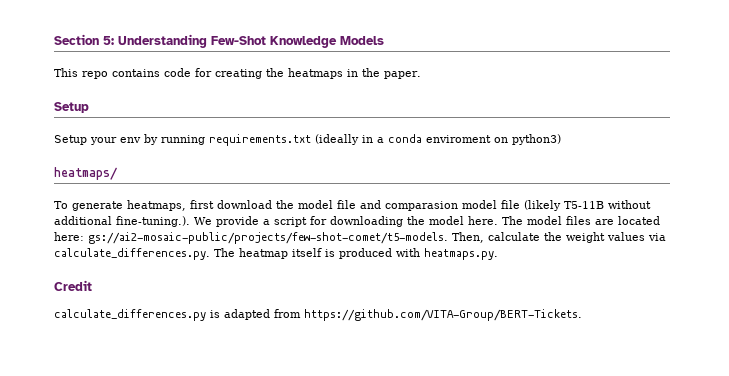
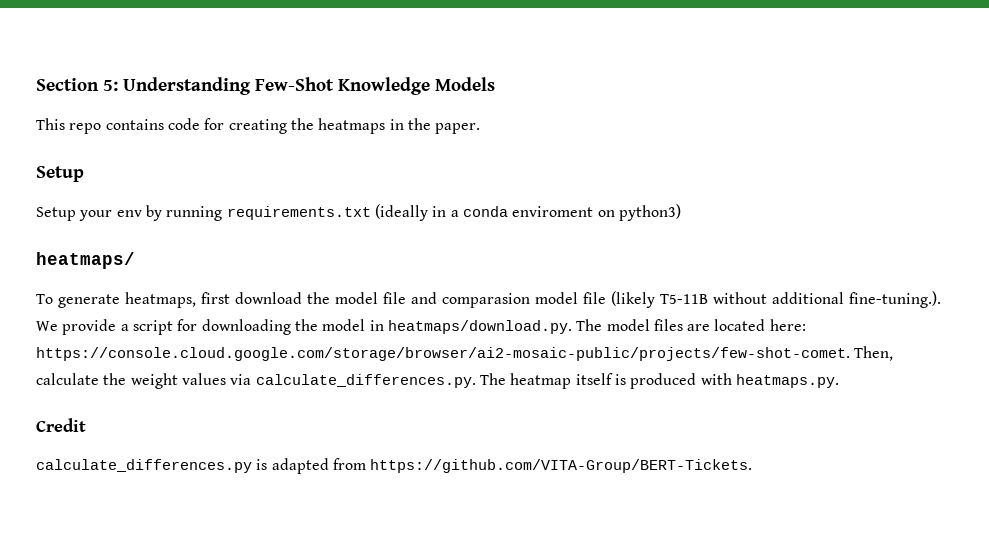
[468,216,498,225] here. -> [369,320,572,334] in heatmaps/download.py.
[88,232,448,244] gs://ai2-mosaic-public/projects/few-shot-comet/t5-models. -> [36,347,850,361] https://console.cloud.google.com/storage/browser/ai2-mosaic-public/projects/few-shot-comet.

